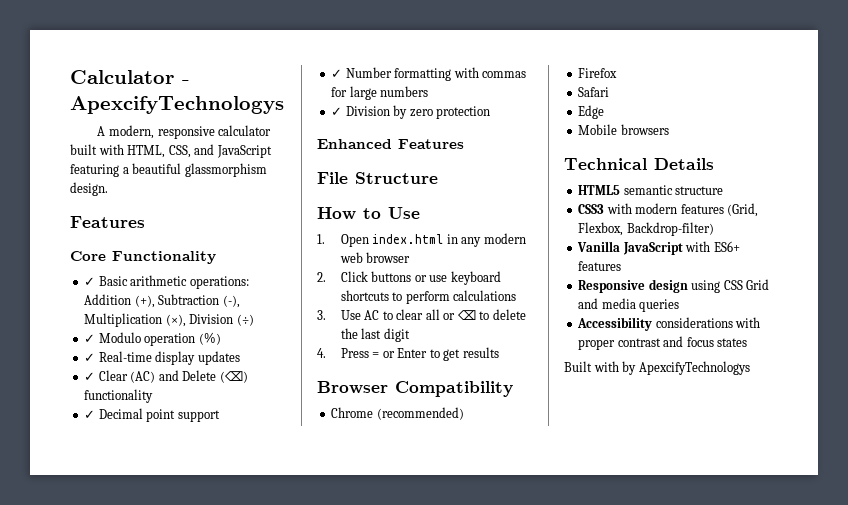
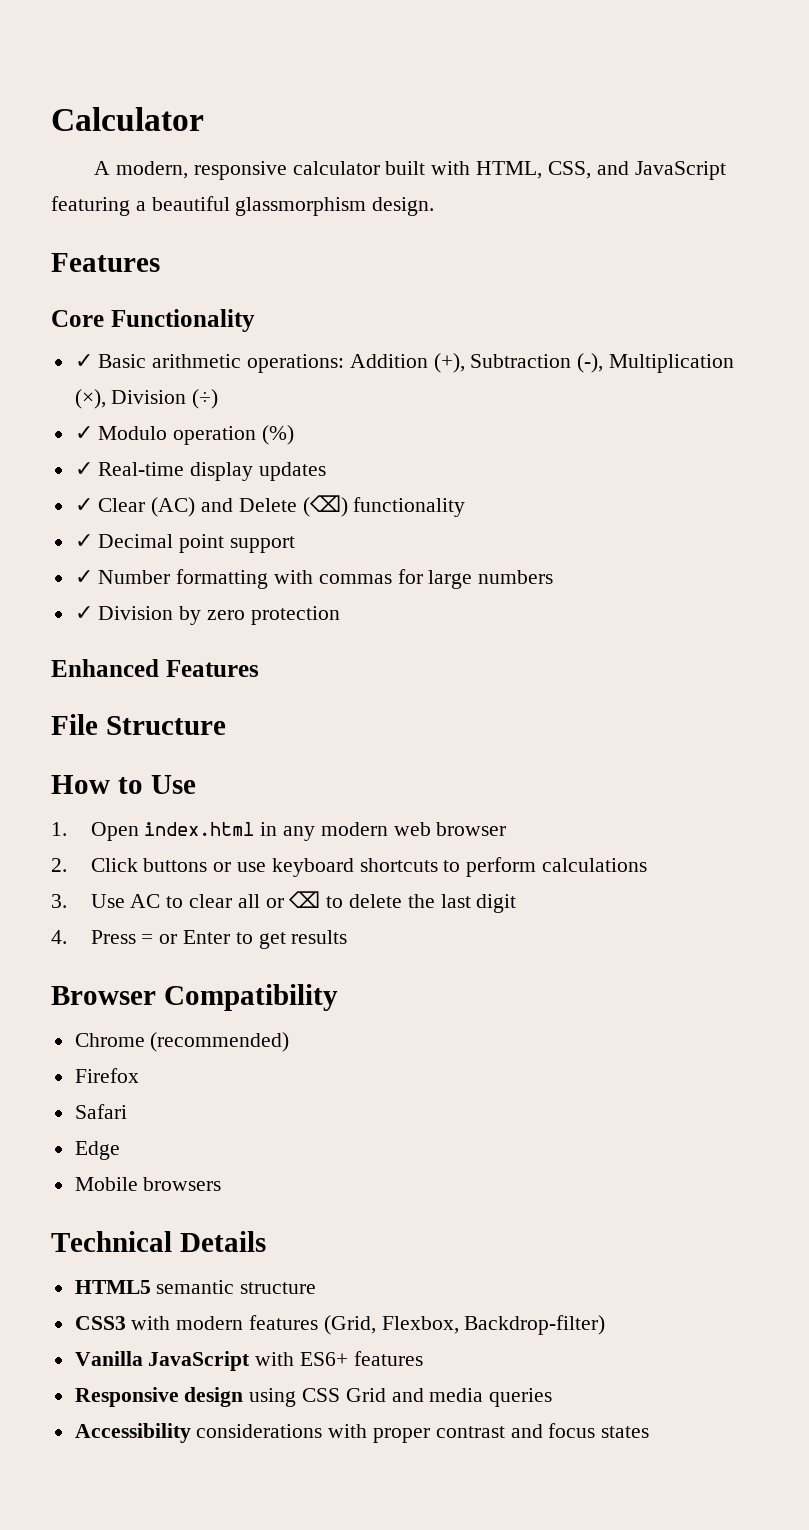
[182,80,190,84] [70,96,284,114] - ApexcifyTechnologys -> (204, 119) none
[564,361,750,375] // Built with by ApexcifyTechnologys -> (650, 1432) none

